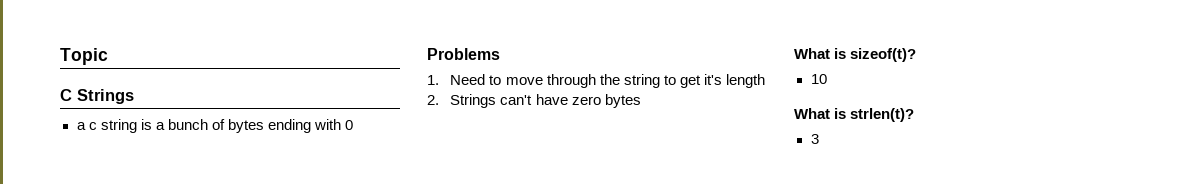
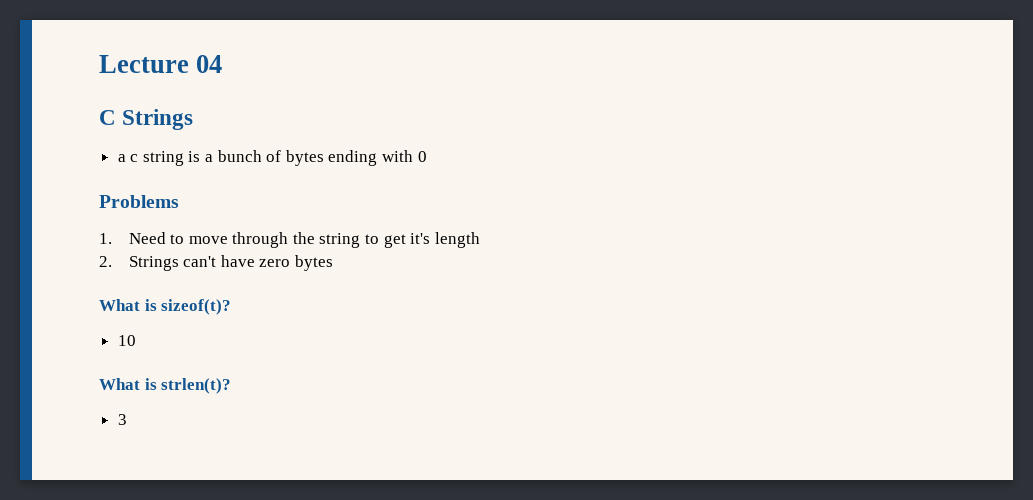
[60,48,108,65] Topic -> [99,55,223,73] Lecture 04

